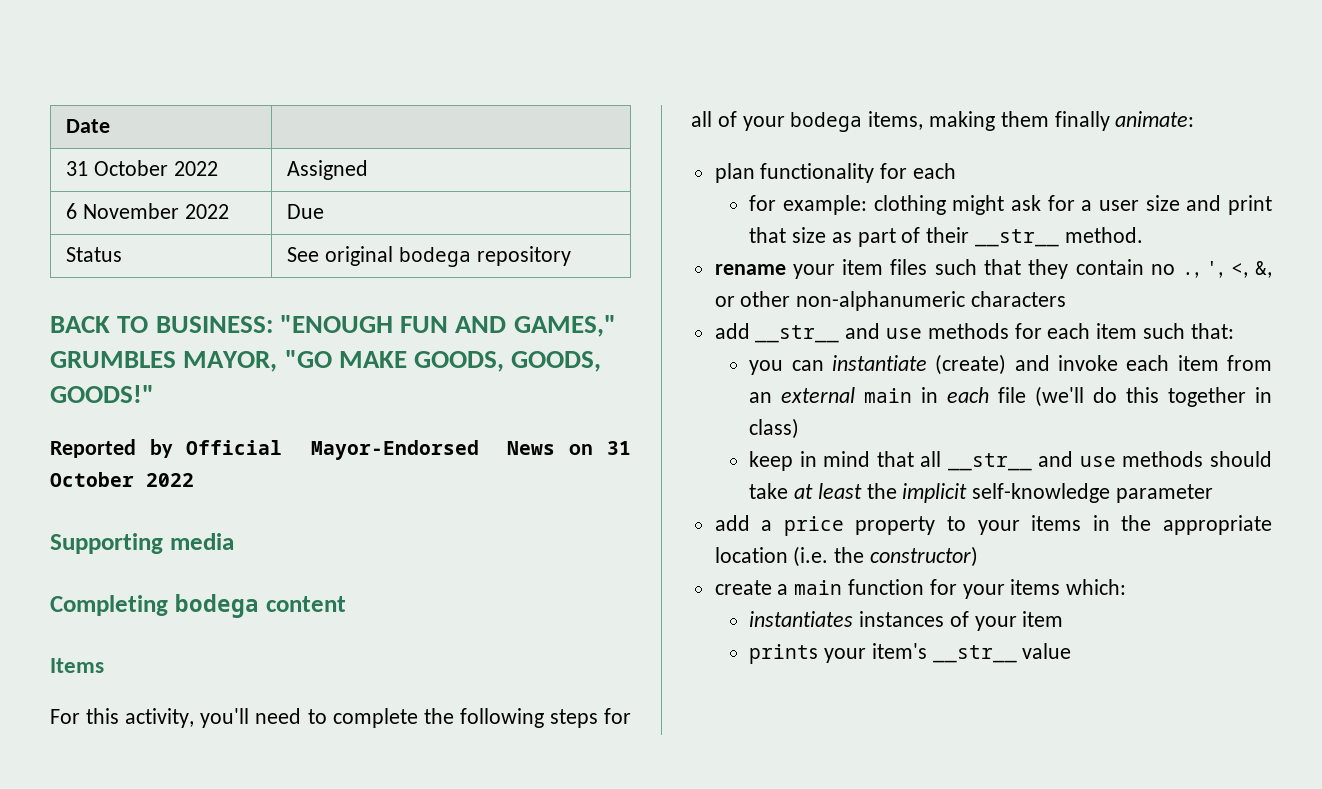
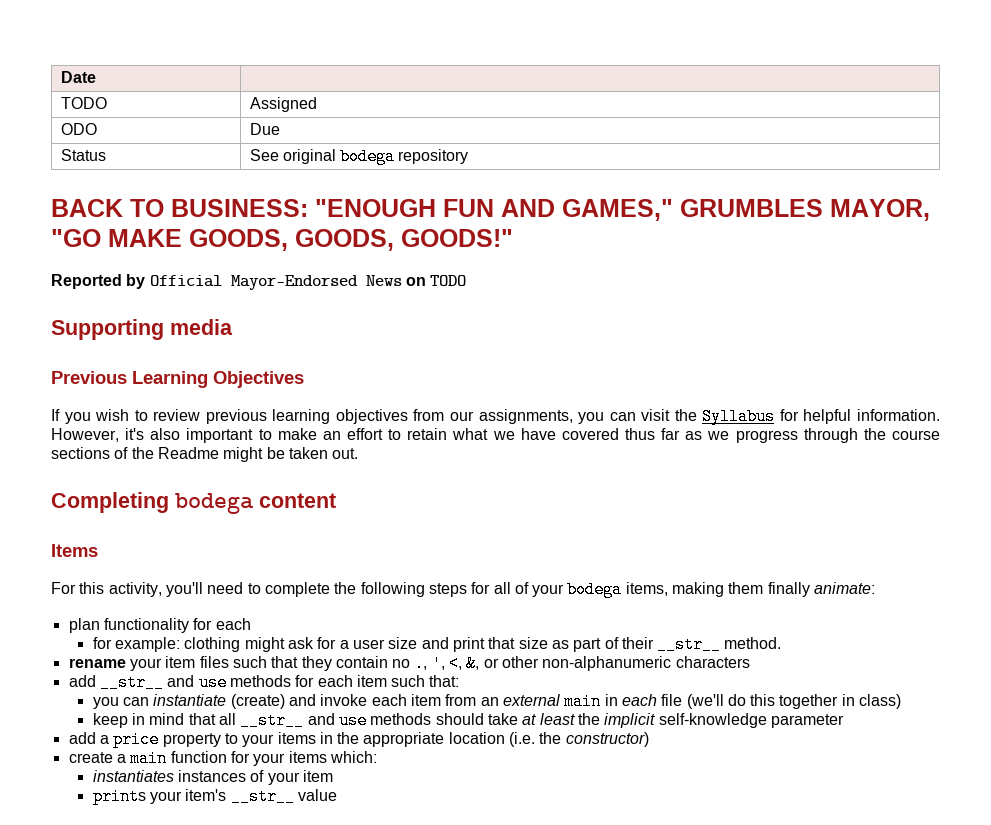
[66,160,218,176] [287,160,369,180] [66,203,229,219] 31 October 2022 | Assigned // 6 November 2022 -> [60,97,107,109] [249,97,317,112] [60,123,97,135] TODO | Assigned // ODO
[607,441,631,455] [50,472,194,487] 31 October 2022 -> [430,275,467,286] TODO
(234, 541) none -> [51,371,304,388] [51,408,940,425] [51,428,940,443] [51,447,359,462] // Previous Learning Objectives // If you wish to review previous learning objectives from our assignments, you can visit the Syllabus for helpful information. However, it's also important to make an effort to retain what we have covered thus far as we progress through the course sections of the Readme might be taken out.

